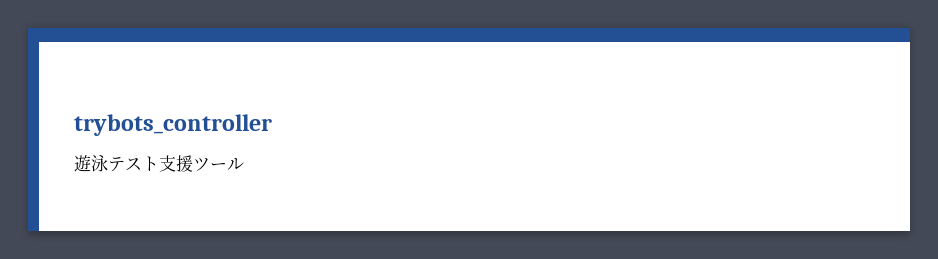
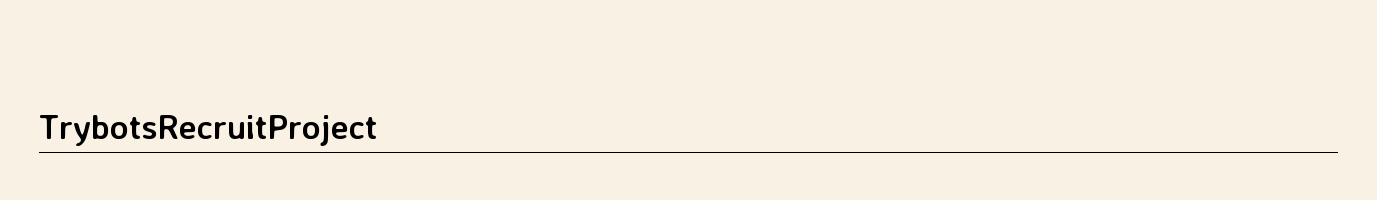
[74,114,272,136] [74,155,244,172] trybots_controller // 遊泳テスト支援ツール -> [39,115,377,146] TrybotsRecruitProject

